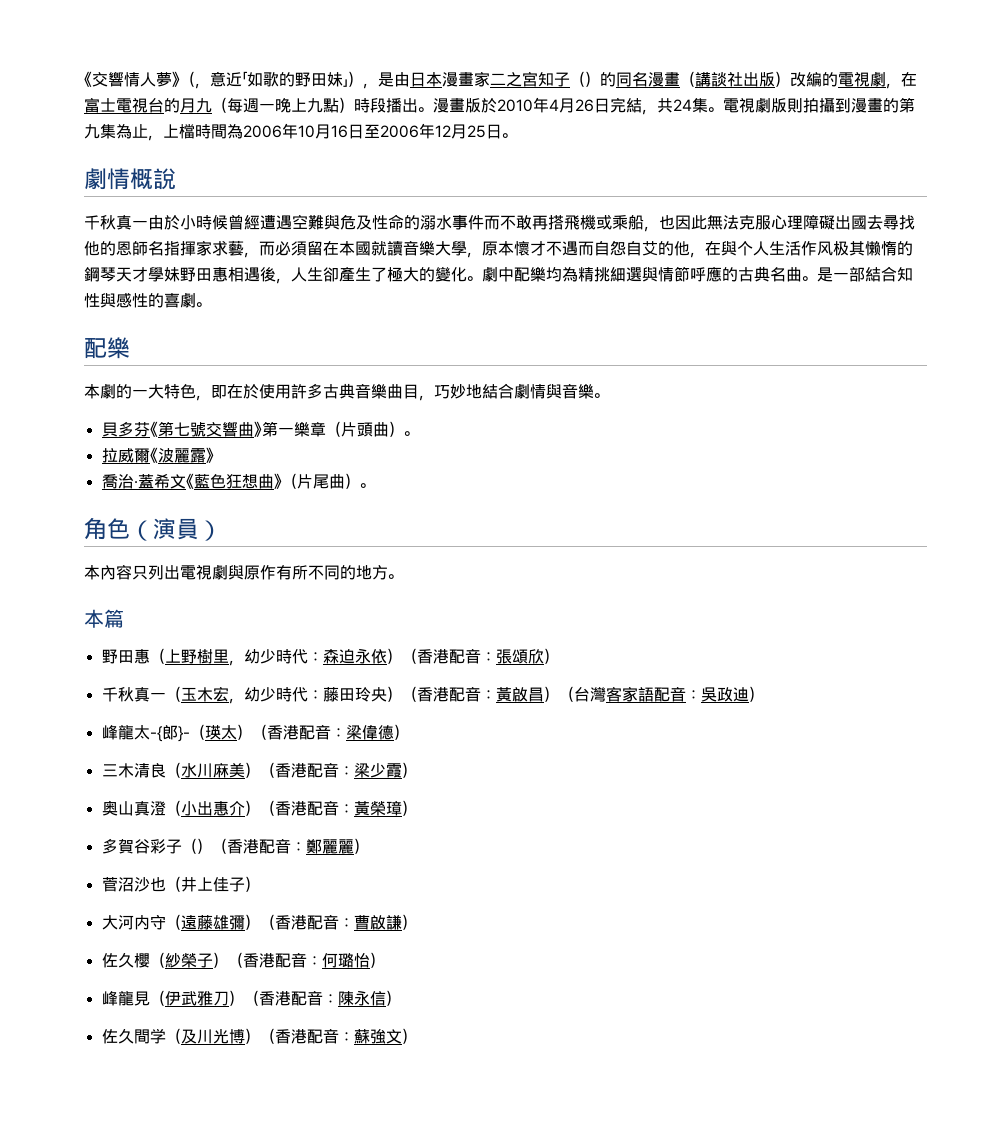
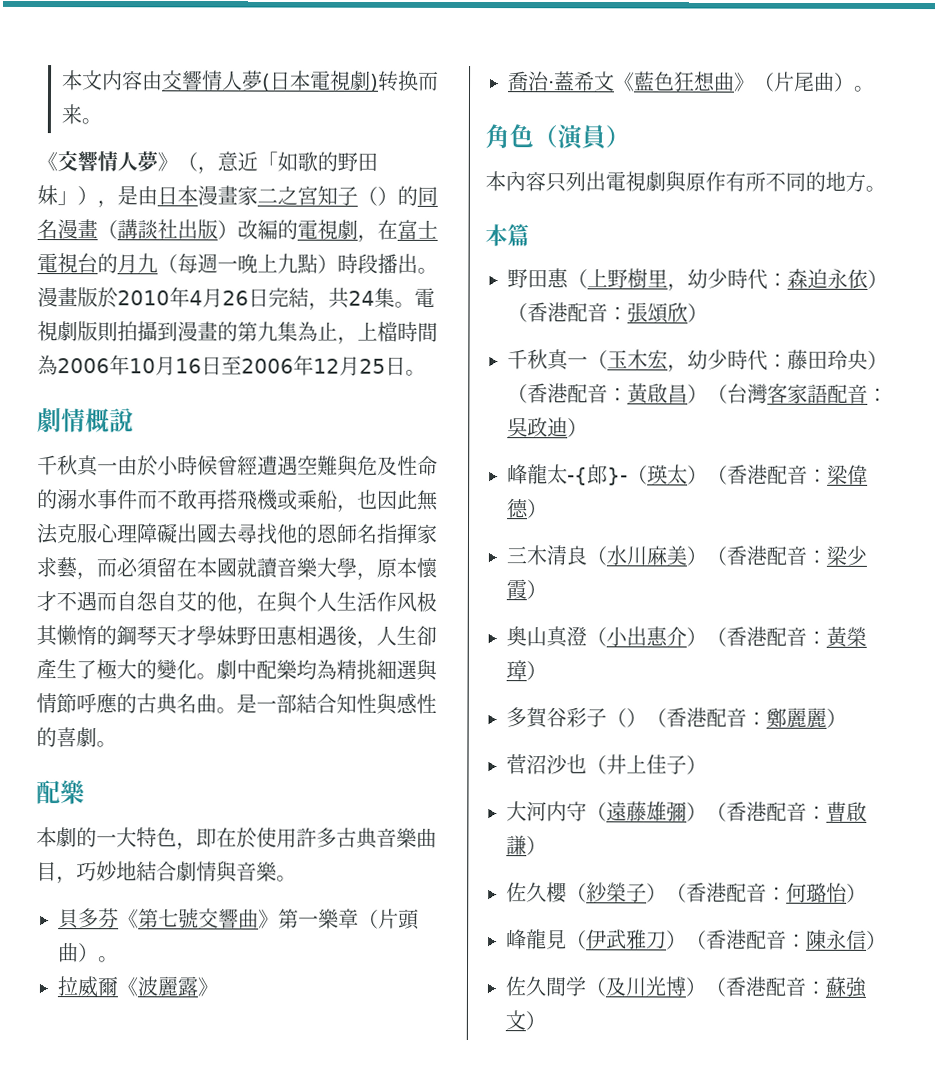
(84, 79) none -> [62,70,440,92] [61,104,103,125] 本文内容由交響情人夢(日本電視劇)转换而来。 //

